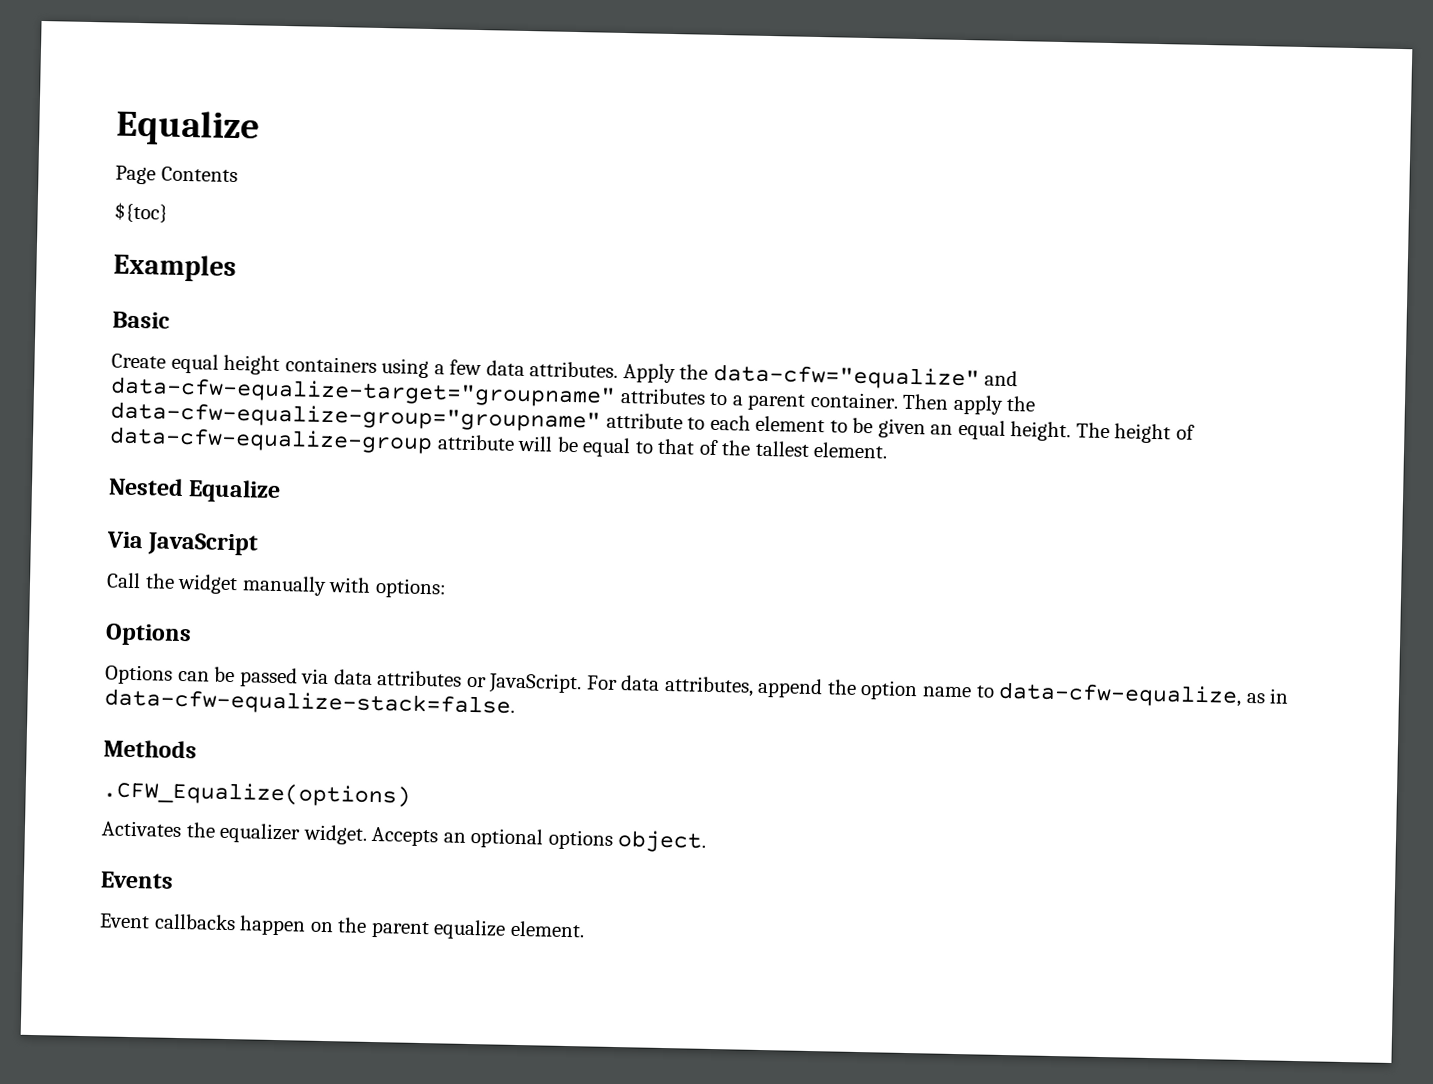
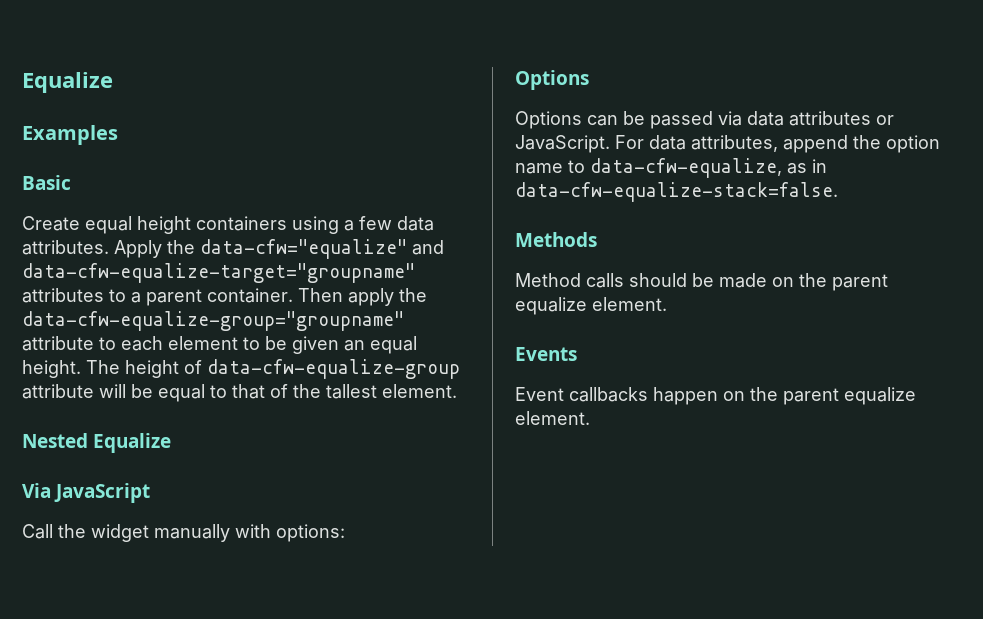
[116,109,260,147] [115,165,238,185] [114,202,168,223] Equalize // Page Contents // ${toc} -> [22,72,113,93] Equalize
[102,780,411,808] [101,820,708,853] .CFW_Equalize(options) // Activates the equalizer widget. Accepts an optional options object. -> [515,273,888,291] [515,297,667,315] Method calls should be made on the parent equalize element.

